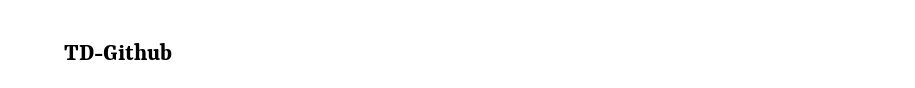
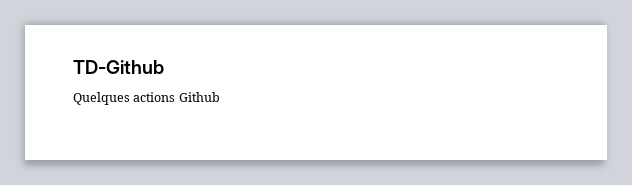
(172, 51) none -> [73,92,220,105] // Quelques actions Github

